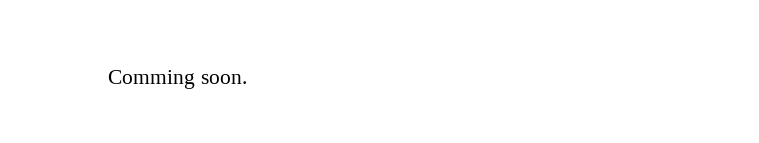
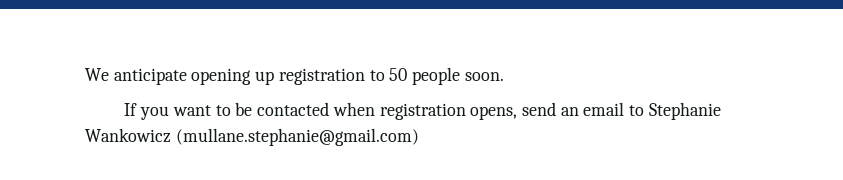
[108,70,247,89] Comming soon. -> [85,67,504,85] [124,102,721,120] [85,128,419,146] We anticipate opening up registration to 50 people soon. // If you want to be contacted when registration opens, send an email to Stephanie Wankowicz (mullane.stephanie@gmail.com)

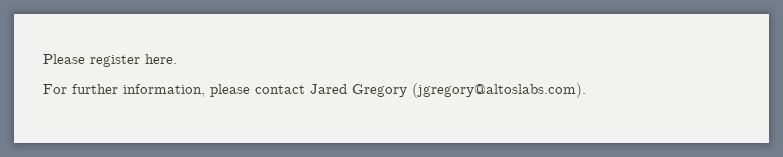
[85,67,504,85] [124,102,721,120] [85,128,419,146] We anticipate opening up registration to 50 people soon. // If you want to be contacted when registration opens, send an email to Stephanie Wankowicz (mullane.stephanie@gmail.com) -> [43,54,177,67] [43,83,586,98] Please register here. // For further information, please contact Jared Gregory (jgregory@altoslabs.com).

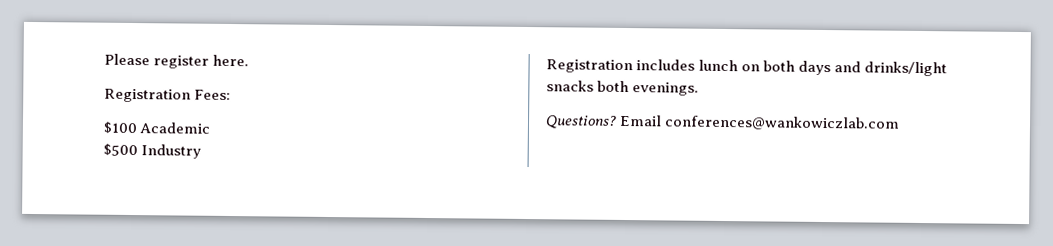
[43,83,586,98] For further information, please contact Jared Gregory (jgregory@altoslabs.com). -> [104,88,232,103] [103,121,211,135] [103,143,202,159] [546,59,948,77] [546,80,700,96] [545,114,901,131] Registration Fees: // $100 Academic // $500 Industry // Registration includes lunch on both days and drinks/light snacks both evenings. // Questions? Email conferences@wankowiczlab.com

